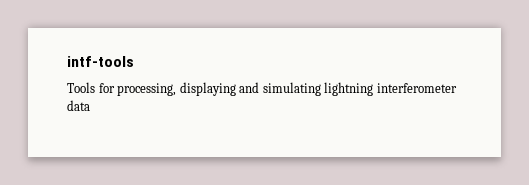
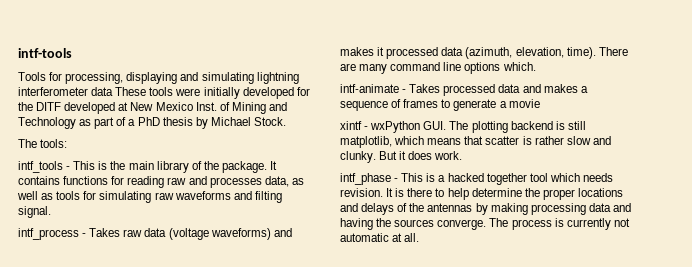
(90, 105) none -> [115,87,310,99] [18,102,287,114] [18,117,286,129] [18,139,68,148] [18,161,278,173] [18,176,304,188] [17,191,282,203] [18,206,51,218] [18,228,292,240] [340,47,628,59] [340,62,536,74] [340,84,588,96] [340,99,540,111] [340,121,586,133] [340,136,611,148] [340,151,463,163] [340,173,613,185] [340,188,623,200] [340,203,631,215] [340,218,630,230] [340,233,420,242] These tools were initially developed for the DITF developed at New Mexico Inst. of Mining and Technology as part of a PhD thesis by Michael Stock. // The tools: // intf_tools - This is the main library of the package. It contains functions for reading raw and processes data, as well as tools for simulating raw waveforms and filting signal. // intf_process - Takes raw data (voltage waveforms) and makes it processed data (azimuth, elevation, time). There are many command line options which. // intf-animate - Takes processed data and makes a sequence of frames to generate a movie // xintf - wxPython GUI. The plotting backend is still matplotlib, which means that scatter is rather slow and clunky. But it does work. // intf_phase - This is a hacked together tool which needs revision. It is there to help determine the proper locations and delays of the antennas by making processing data and having the sources converge. The process is currently not automatic at all.

